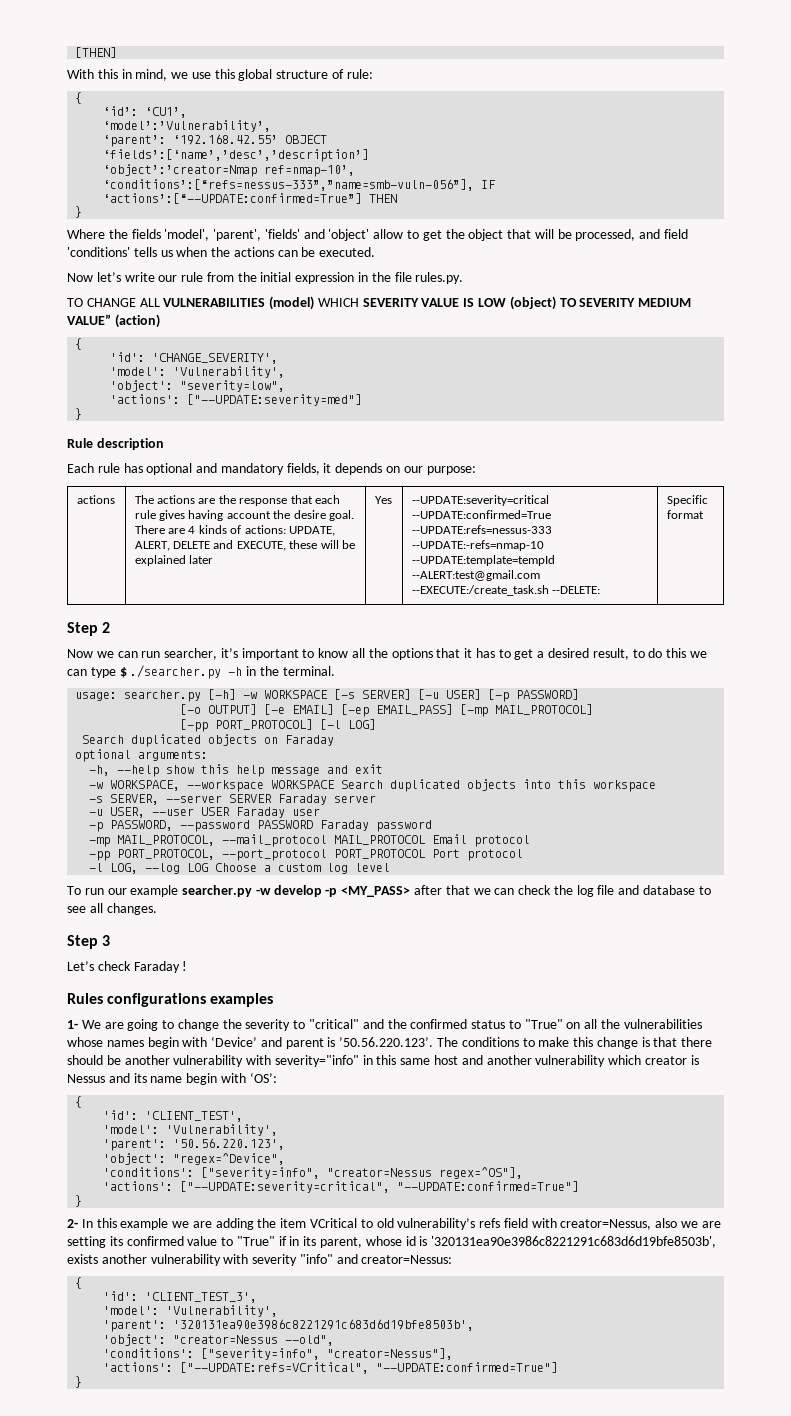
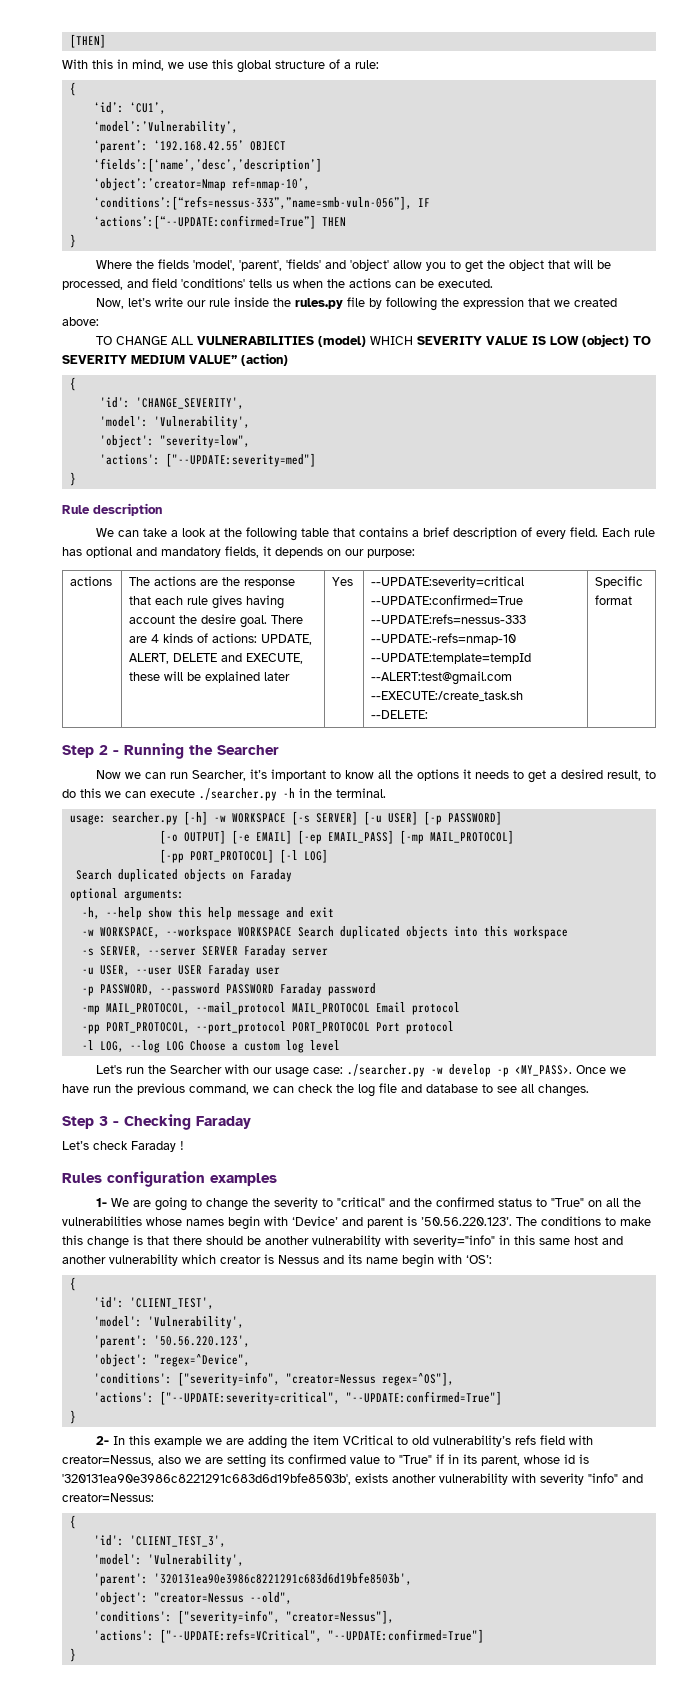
(345, 74) none -> [344,62,351,69] a
(404, 234) none -> [425,262,446,271] you
[67,273,93,282] Now -> [95,298,124,309] Now,
[206,272,464,284] from the initial expression in the file rules.py. -> [233,297,617,311] [62,317,99,326] inside the rules.py file by following the expression that we created above:
(164, 444) none -> [95,527,598,541] We can take a look at the following table that contains a brief description of every field.
(111, 627) none -> [113,743,279,759] - Running the Searcher
[164,648,218,660] searcher, -> [191,770,246,781] Searcher,
[436,648,495,658] that it has -> [462,769,509,779] it needs
[90,667,127,678] type $ -> [150,789,195,798] execute
[67,885,470,897] To run our example searcher.py -w develop -p <MY_PASS> after that -> [95,1064,626,1078] [62,1083,249,1095] Let's run the Searcher with our usage case: ./searcher.py -w develop -p <MY_PASS>. Once we have run the previous command,
(111, 940) none -> [113,1114,251,1130] - Checking Faraday
[107,993,207,1007] configurations -> [107,1171,205,1187] configuration

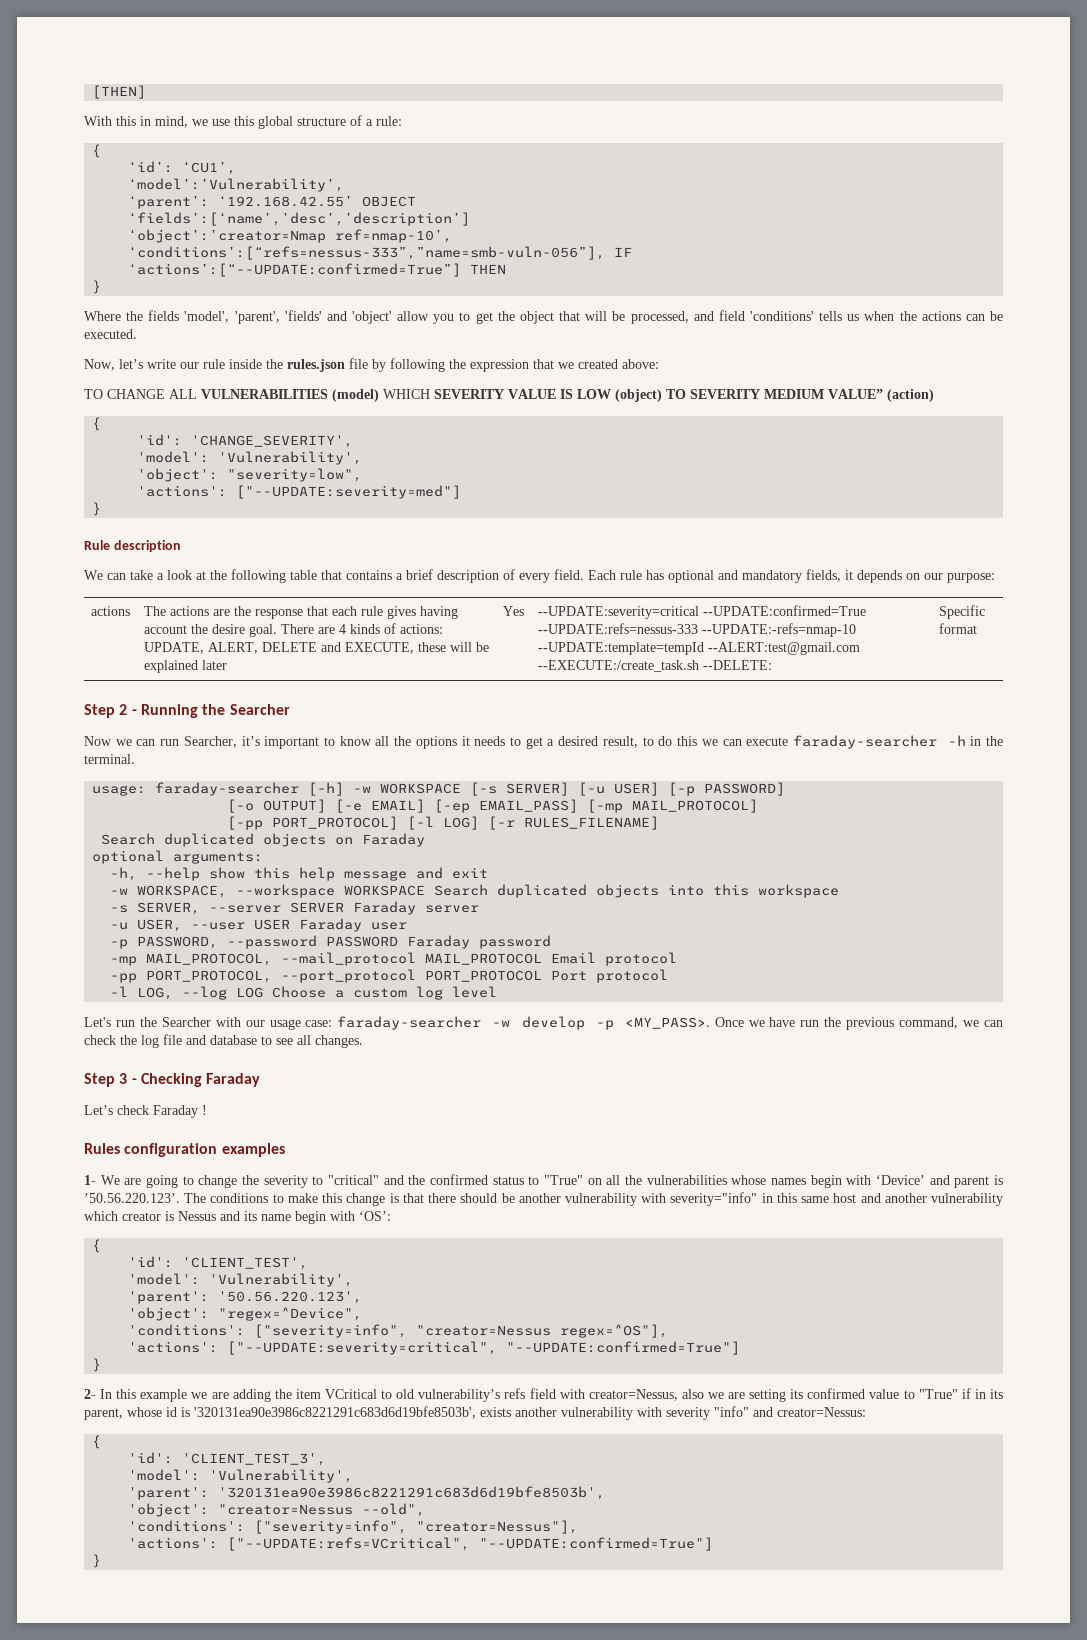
[294,298,343,309] rules.py -> [287,359,345,372] rules.json
[199,788,277,801] ./searcher.py -> [792,735,937,749] faraday-searcher
[111,812,178,825] searcher.py -> [155,782,300,796] faraday-searcher
(328, 856) none -> [488,816,660,830] [-r RULES_FILENAME]
[346,1064,425,1077] ./searcher.py -> [337,1016,482,1030] faraday-searcher

